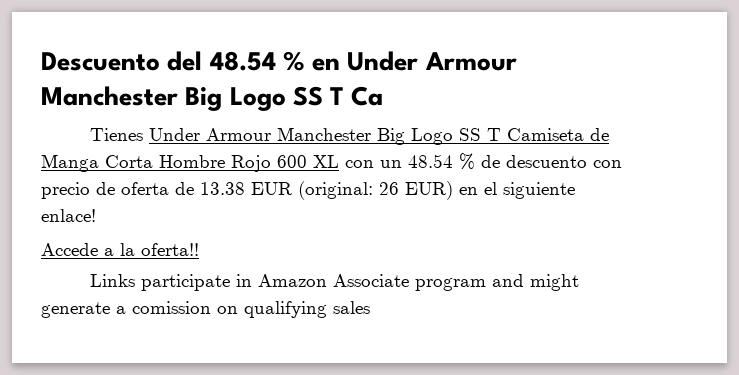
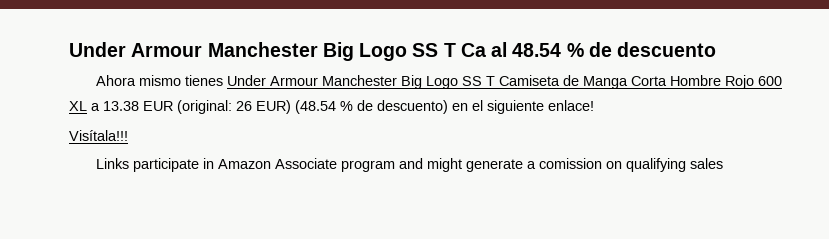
[41,51,341,71] Descuento del 48.54 % en -> (69, 49) none
[89,128,143,141] // Tienes -> [491,42,717,57] [95,75,223,86] al 48.54 % de descuento // Ahora mismo tienes
[345,153,622,170] [41,182,194,199] con un 48.54 % de descuento con precio de oferta de -> [91,103,100,111] a
(453, 190) none -> [295,100,448,114] (48.54 % de descuento)
[41,243,199,256] Accede a la oferta!! -> [69,130,128,141] Visítala!!!

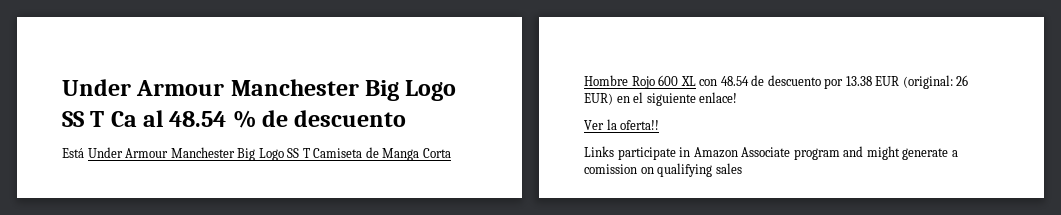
[95,75,223,86] Ahora mismo tienes -> [62,148,84,158] Está
[91,103,100,111] a -> [699,75,844,89] con 48.54 de descuento por
[295,100,448,114] (48.54 % de descuento) -> (613, 99) none
[69,130,128,141] Visítala!!! -> [584,119,660,130] Ver la oferta!!

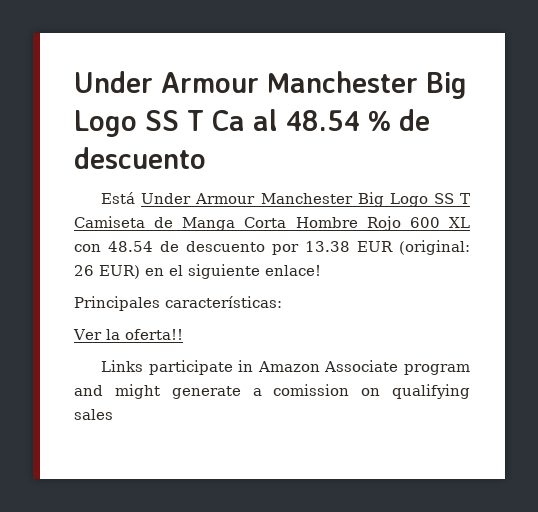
(738, 97) none -> [74,296,282,311] // Principales características:

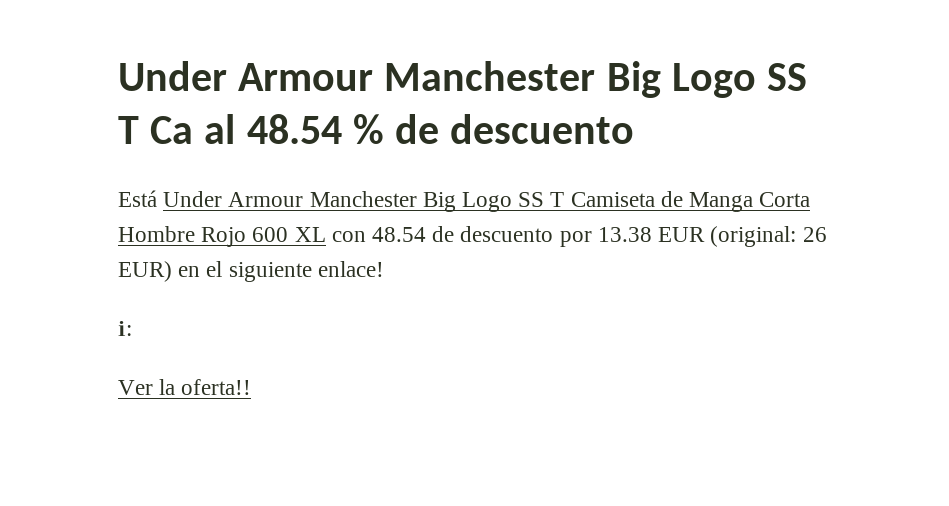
[74,296,282,311] Principales características: -> [118,321,132,336] ℹ:
[101,360,470,375] [74,384,470,399] [74,409,113,420] // Links participate in Amazon Associate program and might generate a comission on qualifying sales -> (252, 387) none

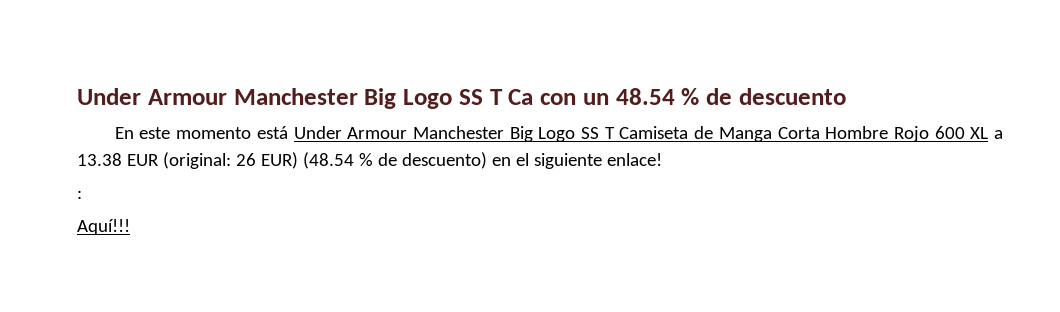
[204,114,236,144] al -> [540,93,609,105] con un
[118,190,157,207] Está -> [114,126,288,139] En este momento está
[331,226,592,247] con 48.54 de descuento por -> [994,130,1004,139] a
(172, 271) none -> [302,152,487,169] (48.54 % de descuento)
[118,321,132,336] [118,379,252,395] ℹ: // Ver la oferta!! -> [77,190,82,199] [77,219,130,235] : // Aquí!!!

